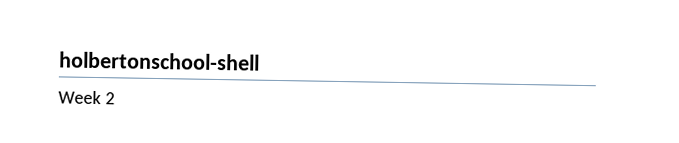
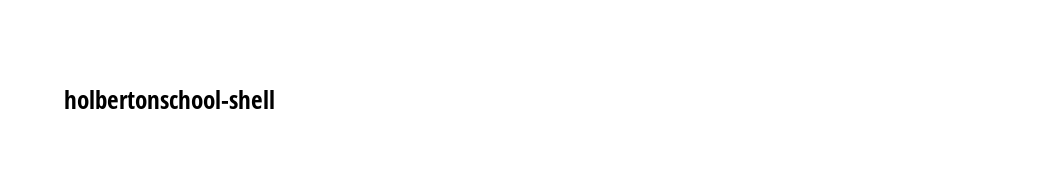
[58,90,115,105] // Week 2 -> (275, 99) none

